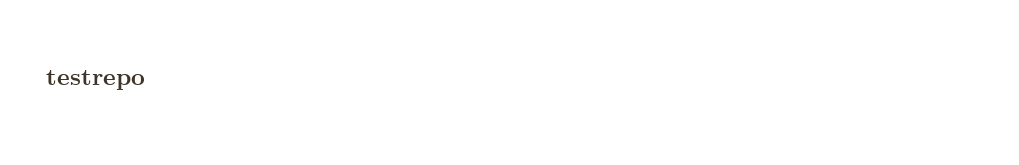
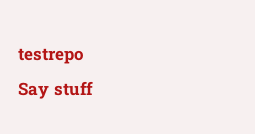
(145, 80) none -> [18,81,93,99] // Say stuff

